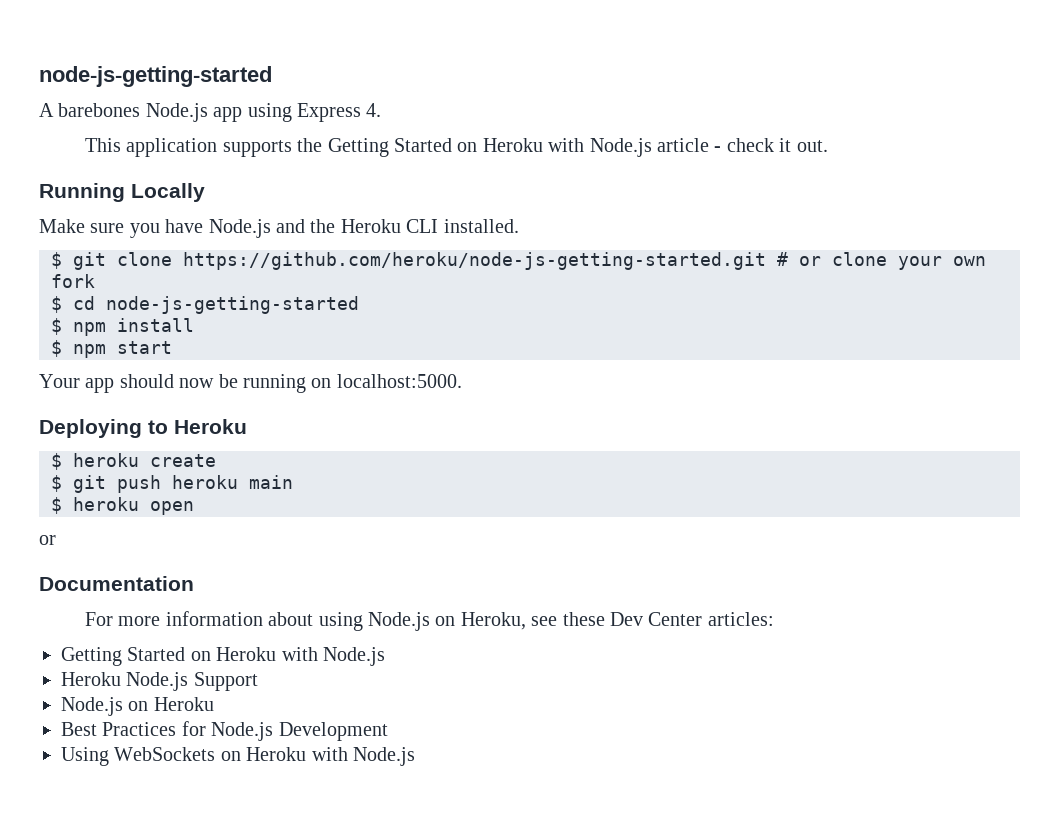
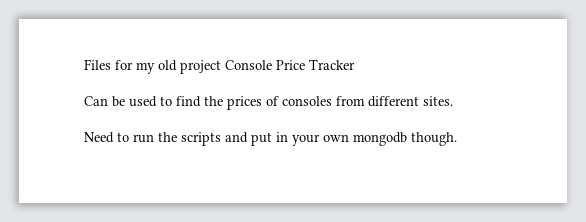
[39,66,272,87] [39,103,382,122] [84,138,828,157] [39,183,205,202] [39,219,519,238] [51,252,986,270] [51,274,95,288] [51,296,359,314] [51,318,194,336] [51,340,172,358] [39,374,462,393] [39,419,247,438] [51,453,216,470] [51,475,293,493] [51,497,194,515] [39,535,56,545] [39,576,194,591] [84,611,774,631] [61,647,385,666] [61,672,258,691] [61,697,214,716] [61,721,388,741] [61,747,415,766] node-js-getting-started // A barebones Node.js app using Express 4. // This application supports the Getting Started on Heroku with Node.js article - check it out. // Running Locally // Make sure you have Node.js and the Heroku CLI installed. // $ git clone https://github.com/heroku/node-js-getting-started.git # or clone your own fork // $ cd node-js-getting-started // $ npm install // $ npm start // Your app should now be running on localhost:5000. // Deploying to Heroku // $ heroku create // $ git push heroku main // $ heroku open // or // Documentation // For more information about using Node.js on Heroku, see these Dev Center articles: // Getting Started on Heroku with Node.js // Heroku Node.js Support // Node.js on Heroku // Best Practices for Node.js Development // Using WebSockets on Heroku with Node.js -> [84,59,355,74] [84,96,453,110] [84,132,457,146] Files for my old project Console Price Tracker // Can be used to find the prices of consoles from different sites. // Need to run the scripts and put in your own mongodb though.

